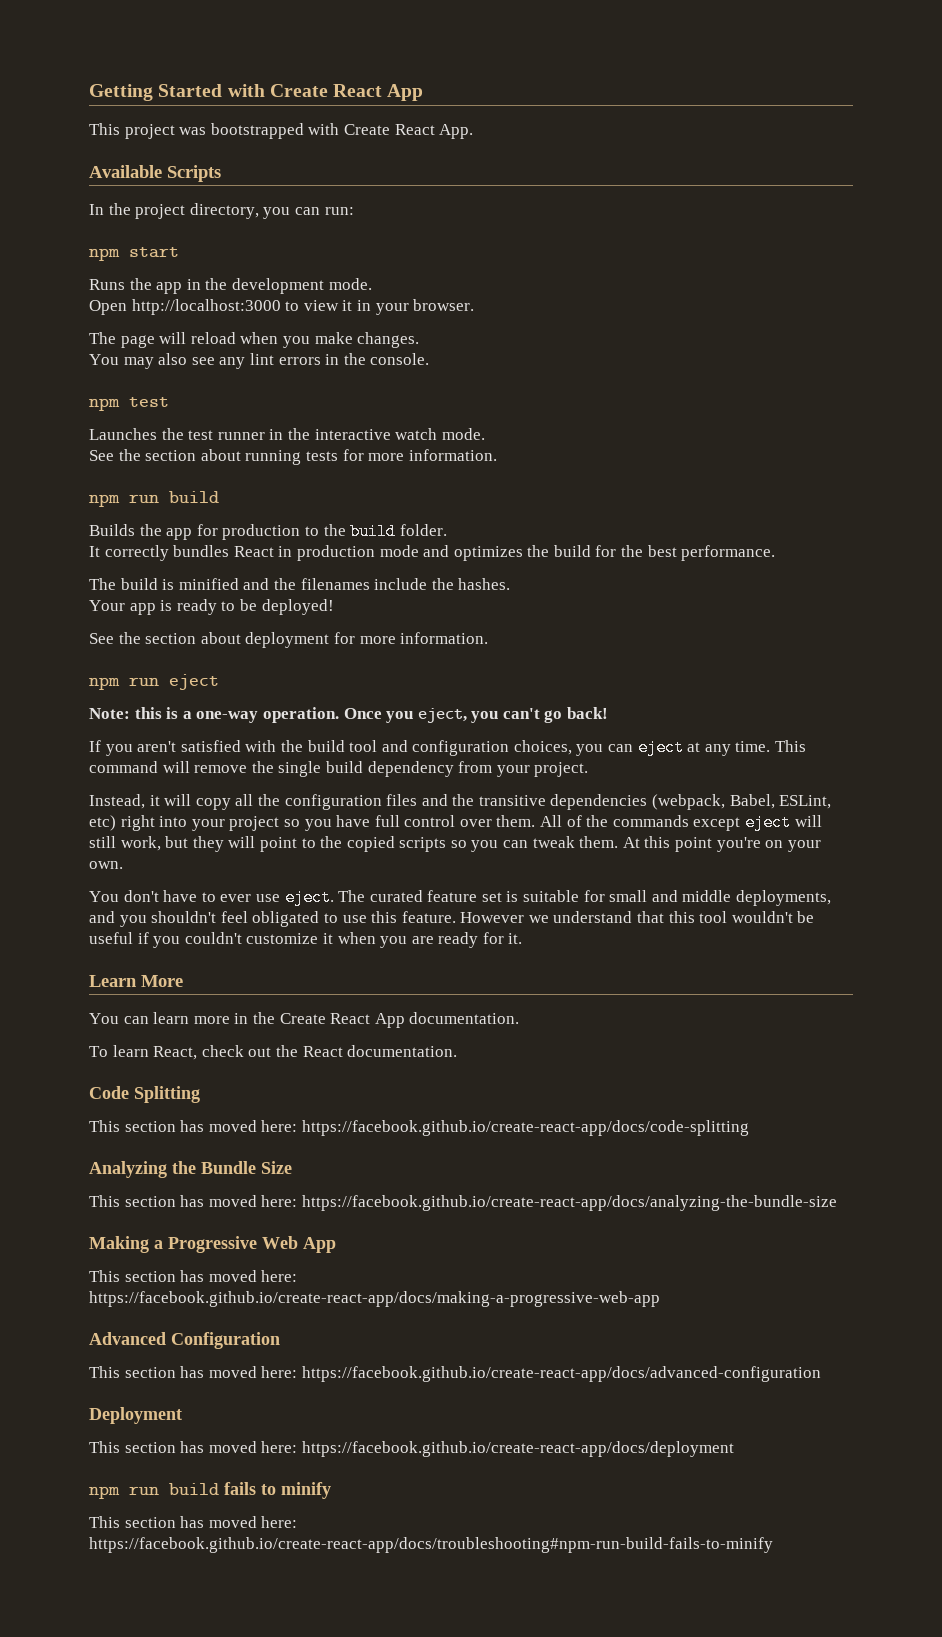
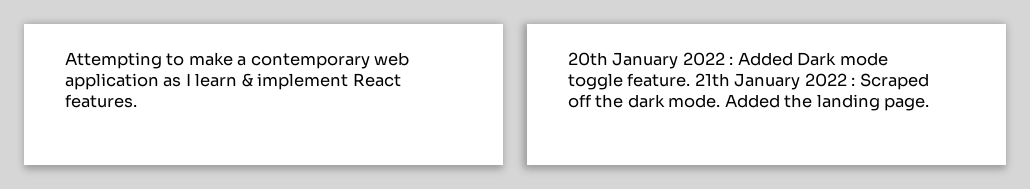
[89,84,424,101] [89,123,474,139] [89,165,221,182] [89,203,354,219] [89,247,179,261] [89,278,372,294] [89,299,475,315] [89,332,420,348] [89,353,430,369] [89,397,169,411] [89,428,485,440] [89,449,497,465] [89,491,219,507] [89,523,447,540] [89,545,776,561] [89,578,511,590] [89,599,334,615] [89,632,489,648] [89,674,219,690] [89,707,609,723] [89,739,807,756] [89,761,589,777] [89,794,832,810] [89,814,822,831] [89,836,821,852] [89,861,123,869] [89,889,832,906] [89,911,815,927] [89,932,523,948] [89,975,183,987] [89,1012,520,1028] [89,1045,458,1060] [89,1086,200,1103] [89,1120,749,1136] [89,1161,292,1178] [89,1195,837,1211] [89,1236,336,1253] [89,1270,298,1282] [89,1291,660,1307] [89,1332,280,1349] [89,1366,821,1382] [89,1407,182,1424] [89,1441,734,1457] [89,1482,331,1499] [89,1516,298,1528] [89,1537,773,1553] Getting Started with Create React App // This project was bootstrapped with Create React App. // Available Scripts // In the project directory, you can run: // npm start // Runs the app in the development mode. // Open http://localhost:3000 to view it in your browser. // The page will reload when you make changes. // You may also see any lint errors in the console. // npm test // Launches the test runner in the interactive watch mode. // See the section about running tests for more information. // npm run build // Builds the app for production to the build folder. // It correctly bundles React in production mode and optimizes the build for the best performance. // The build is minified and the filenames include the hashes. // Your app is ready to be deployed! // See the section about deployment for more information. // npm run eject // Note: this is a one-way operation. Once you eject, you can't go back! // If you aren't satisfied with the build tool and configuration choices, you can eject at any time. This command will remove the single build dependency from your project. // Instead, it will copy all the configuration files and the transitive dependencies (webpack, Babel, ESLint, etc) right into your project so you have full control over them. All of the commands except eject will still work, but they will point to the copied scripts so you can tweak them. At this point you're on your own. // You don't have to ever use eject. The curated feature set is suitable for small and middle deployments, and you shouldn't feel obligated to use this feature. However we understand that this tool wouldn't be useful if you couldn't customize it when you are ready for it. // Learn More // You can learn more in the Create React App documentation. // To learn React, check out the React documentation. // Code Splitting // This section has moved here: https://facebook.github.io/create-react-app/docs/code-splitting // Analyzing the Bundle Size // This section has moved here: https://facebook.github.io/create-react-app/docs/analyzing-the-bundle-size // Making a Progressive Web App // This section has moved here: https://facebook.github.io/create-react-app/docs/making-a-progressive-web-app // Advanced Configuration // This section has moved here: https://facebook.github.io/create-react-app/docs/advanced-configuration // Deployment // This section has moved here: https://facebook.github.io/create-react-app/docs/deployment // npm run build fails to minify // This section has moved here: https://facebook.github.io/create-react-app/docs/troubleshooting#npm-run-build-fails-to-minify -> [65,52,410,69] [65,73,401,90] [65,94,137,108] [568,52,888,69] [568,73,929,90] [568,94,930,111] Attempting to make a contemporary web application as I learn & implement React features. // 20th January 2022 : Added Dark mode toggle feature. 21th January 2022 : Scraped off the dark mode. Added the landing page.

